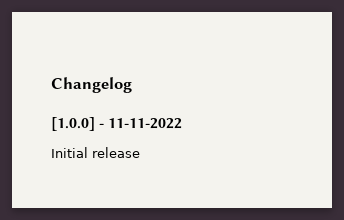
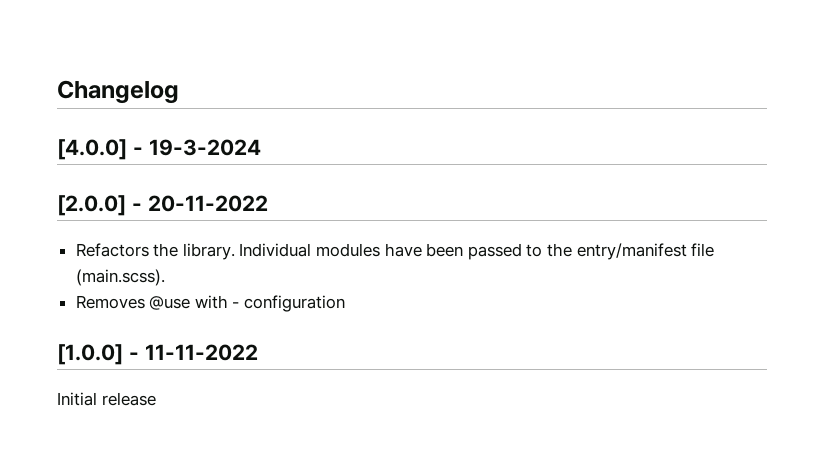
(132, 85) none -> [57,139,261,160] [57,195,268,216] [75,243,715,260] [75,269,165,286] [75,295,346,312] // [4.0.0] - 19-3-2024 // [2.0.0] - 20-11-2022 // Refactors the library. Individual modules have been passed to the entry/manifest file (main.scss). // Removes @use with - configuration

